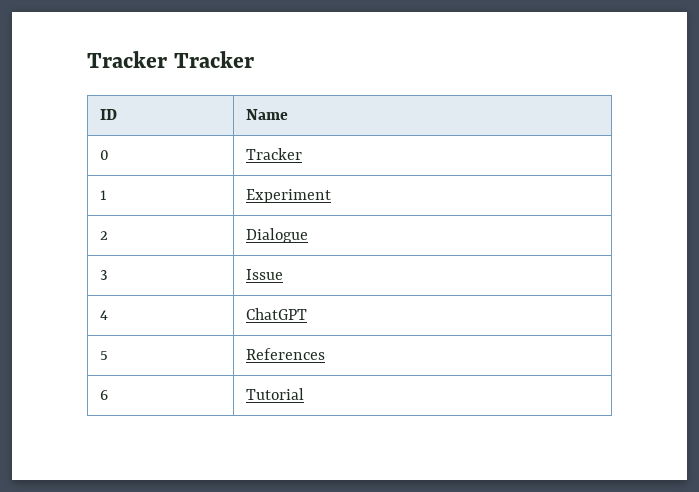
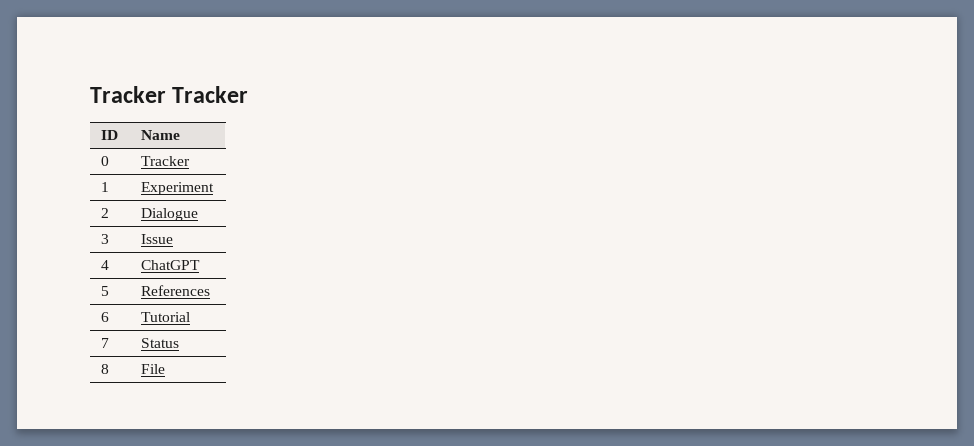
(304, 394) none -> [101,338,110,348] [141,338,180,348] [101,364,110,374] [141,364,166,374] // 7 | Status // 8 | File

